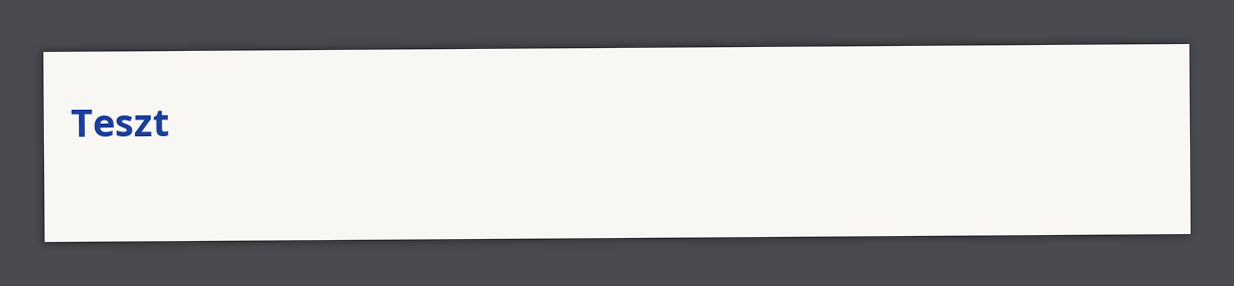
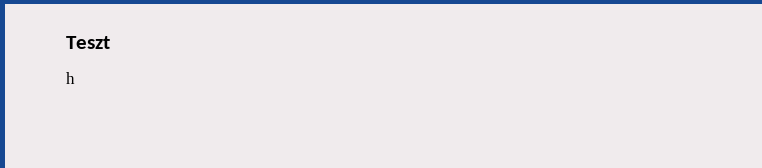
(169, 123) none -> [66,72,75,84] // h

